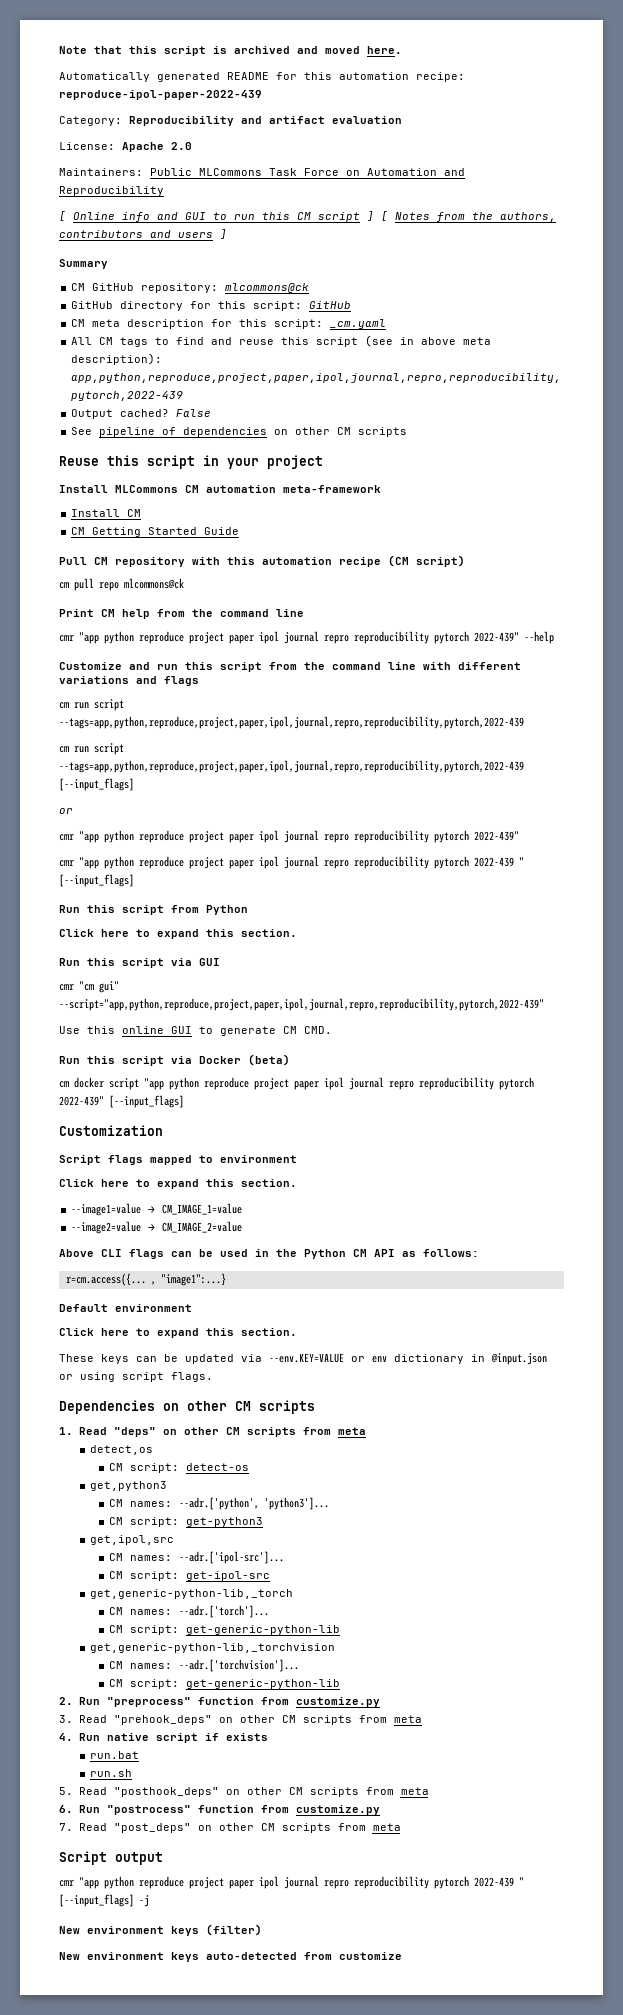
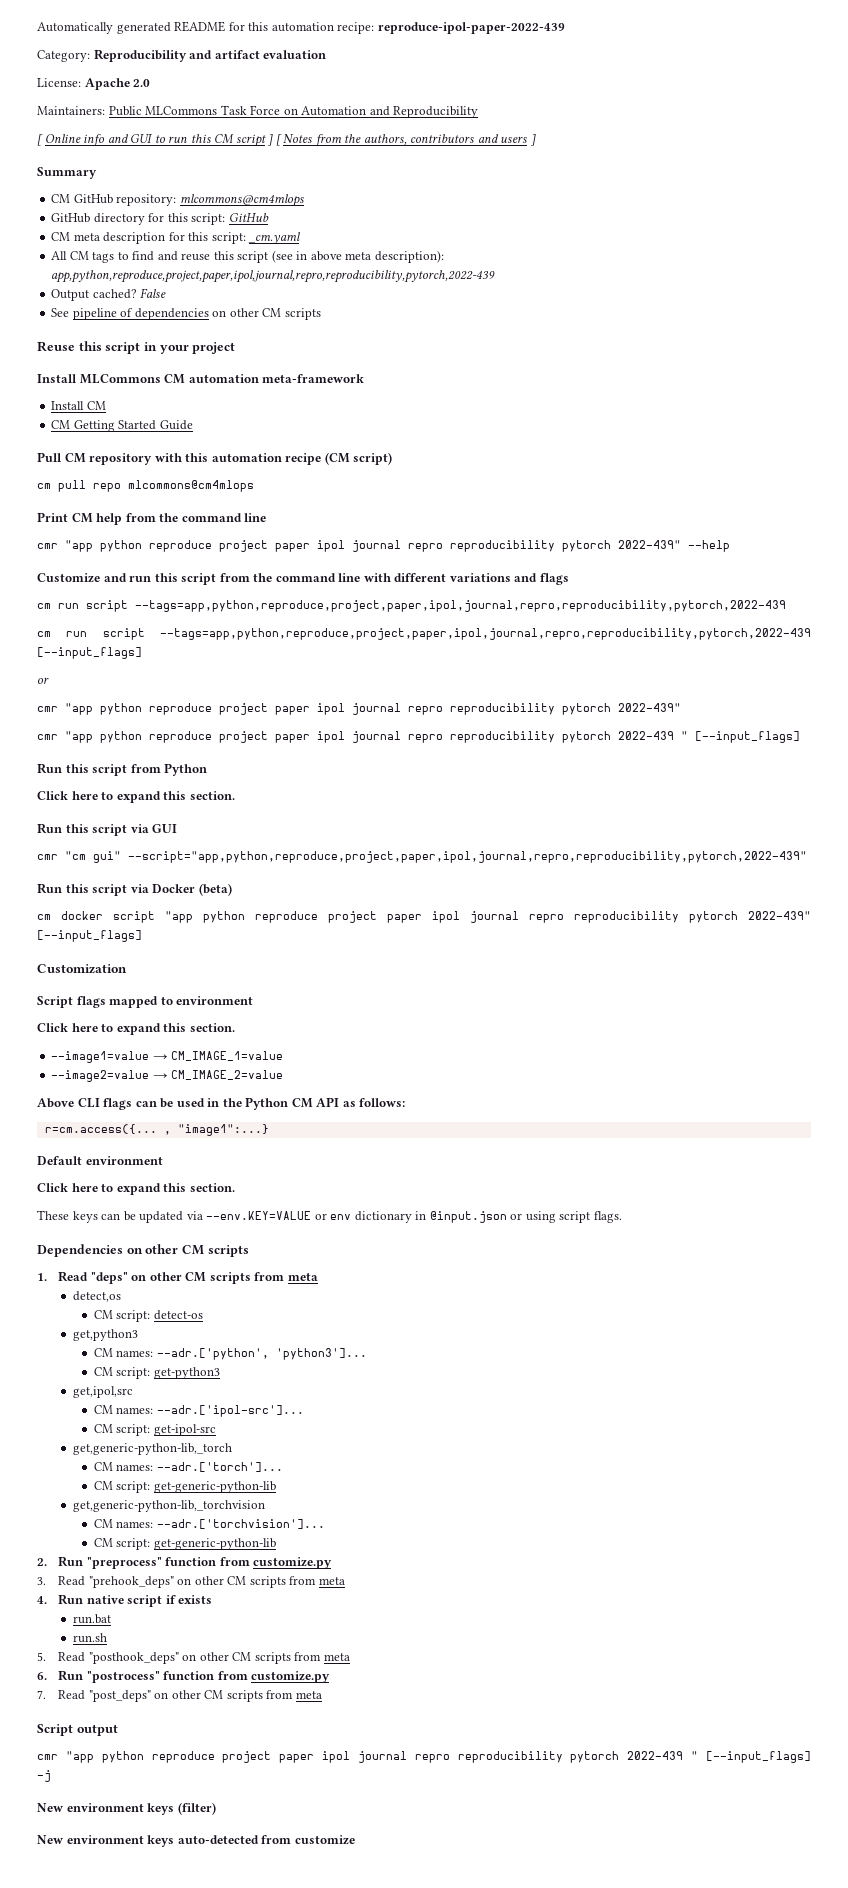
[59,46,402,56] Note that this script is archived and moved here. // -> (37, 28) none
[225,283,310,293] mlcommons@ck -> [179,194,304,207] mlcommons@cm4mlops
[124,578,184,589] mlcommons@ck -> [128,480,254,492] mlcommons@cm4mlops
[59,1026,332,1036] // Use this online GUI to generate CM CMD. -> (807, 857) none

